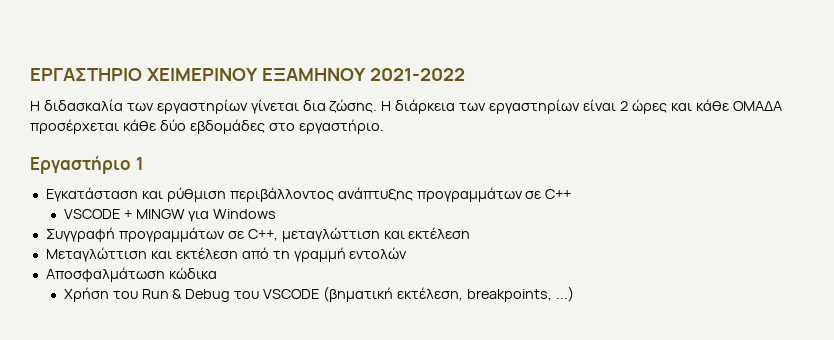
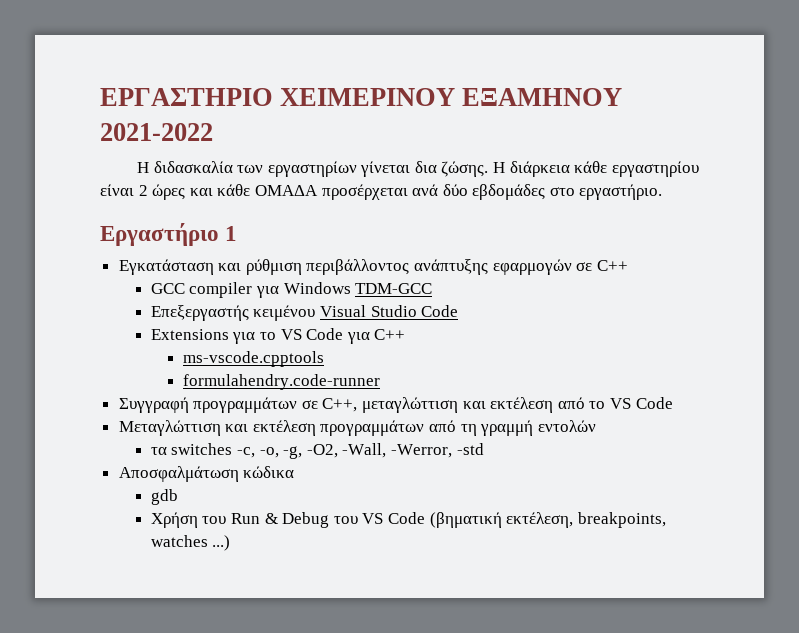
[459,99,581,114] των εργαστηρίων -> [574,161,699,177] κάθε εργαστηρίου
[122,119,156,131] κάθε -> [412,184,439,196] ανά
[416,187,523,202] προγραμμάτων -> [492,259,572,275] εφαρμογών
[63,209,185,219] VSCODE + MINGW -> [150,282,253,298] GCC compiler
(277, 214) none -> [355,283,433,294] [150,305,459,321] [150,328,406,344] [182,351,324,367] [182,374,380,390] TDM-GCC // Επεξεργαστής κειμένου Visual Studio Code // Extensions για το VS Code για C++ // ms-vscode.cpptools // formulahendry.code-runner
(471, 233) none -> [557,397,673,409] από το VS Code
(238, 253) none -> [320,420,425,436] προγραμμάτων
(408, 253) none -> [150,443,484,459] // τα switches -c, -o, -g, -O2, -Wall, -Werror, -std
(217, 273) none -> [150,489,178,505] // gdb
[263,289,320,299] VSCODE -> [362,512,425,524] VS Code
(552, 295) none -> [150,535,208,547] watches

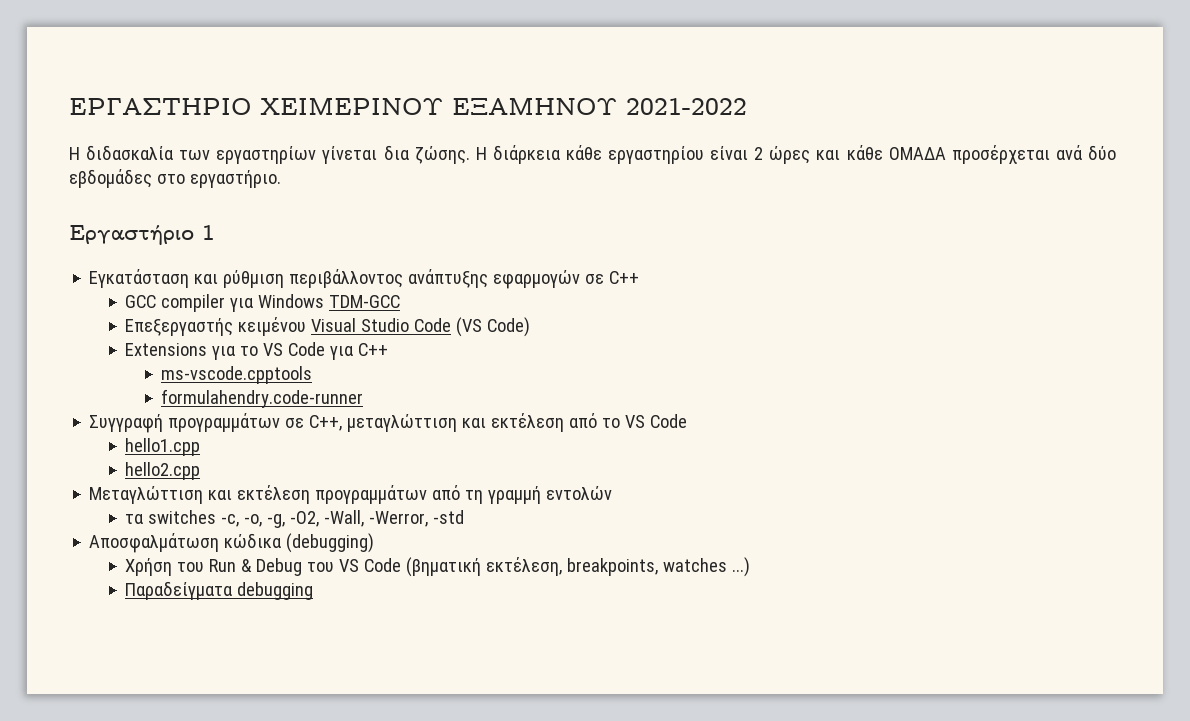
(459, 311) none -> [456,317,531,337] (VS Code)
(673, 403) none -> [125,438,201,456] [125,462,201,480] // hello1.cpp // hello2.cpp
[150,489,178,505] // gdb -> [286,533,375,553] (debugging)
(231, 543) none -> [125,581,314,600] // Παραδείγματα debugging

